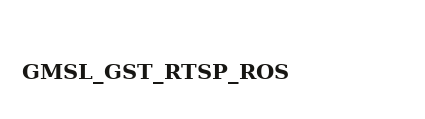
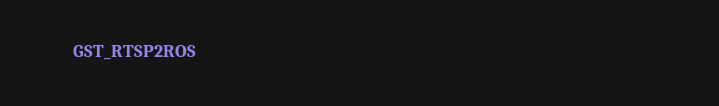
[22,64,289,84] GMSL_GST_RTSP_ROS -> [73,45,196,60] GST_RTSP2ROS

